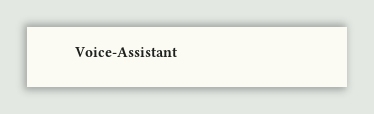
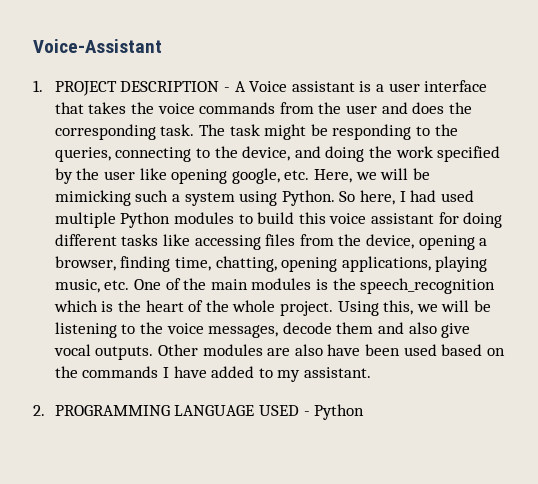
(177, 52) none -> [33,80,488,96] [54,102,472,114] [54,124,458,140] [54,146,501,162] [54,168,430,184] [54,190,474,206] [54,212,503,228] [54,234,488,250] [54,256,488,272] [54,278,496,294] [53,300,491,316] [54,322,471,338] [53,344,505,360] [54,366,371,382] [33,404,365,420] // 1. PROJECT DESCRIPTION - A Voice assistant is a user interface that takes the voice commands from the user and does the corresponding task. The task might be responding to the queries, connecting to the device, and doing the work specified by the user like opening google, etc. Here, we will be mimicking such a system using Python. So here, I had used multiple Python modules to build this voice assistant for doing different tasks like accessing files from the device, opening a browser, finding time, chatting, opening applications, playing music, etc. One of the main modules is the speech_recognition which is the heart of the whole project. Using this, we will be listening to the voice messages, decode them and also give vocal outputs. Other modules are also have been used based on the commands I have added to my assistant. // 2. PROGRAMMING LANGUAGE USED - Python

